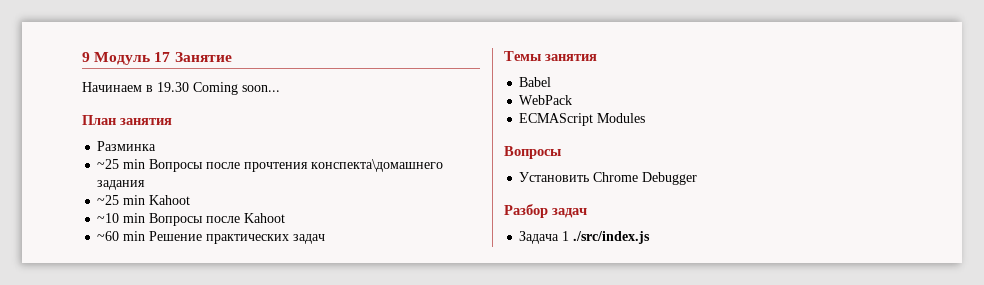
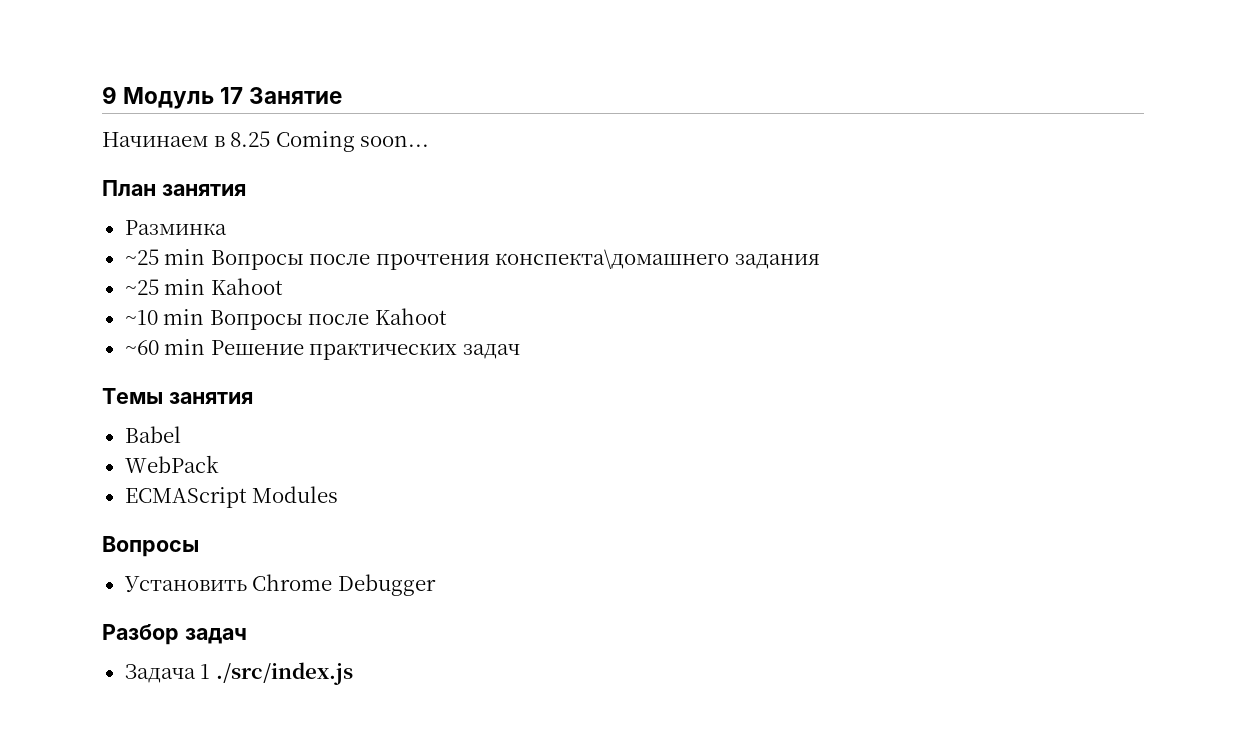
[157,82,189,92] 19.30 -> [230,131,271,147] 8.25

